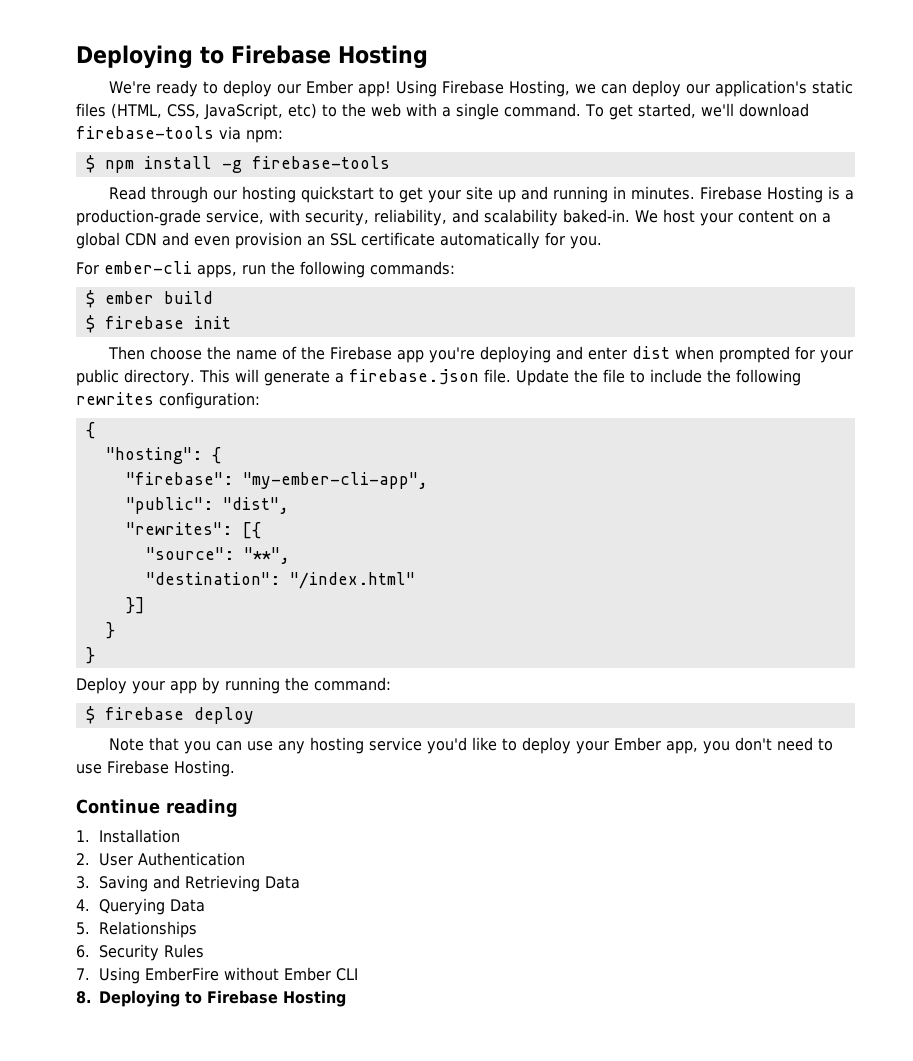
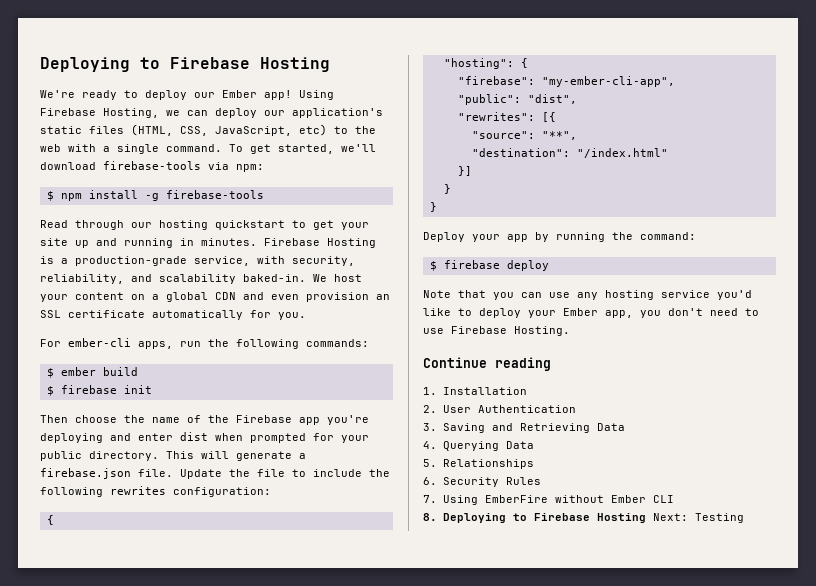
(346, 998) none -> [652,513,744,523] Next: Testing

